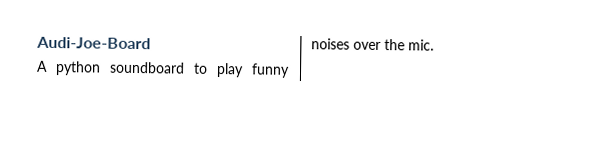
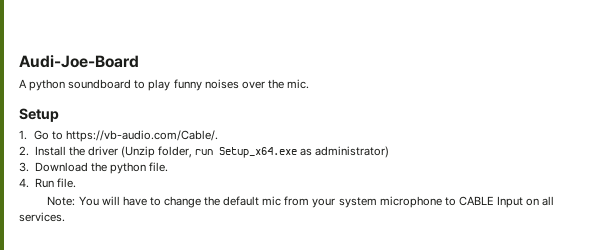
(434, 45) none -> [19,108,59,122] [19,130,219,142] [19,146,390,158] [19,162,169,174] [19,178,76,188] [47,196,555,208] [19,212,65,222] // Setup // 1. Go to https://vb-audio.com/Cable/. // 2. Install the driver (Unzip folder, run Setup_x64.exe as administrator) // 3. Download the python file. // 4. Run file. // Note: You will have to change the default mic from your system microphone to CABLE Input on all services.

